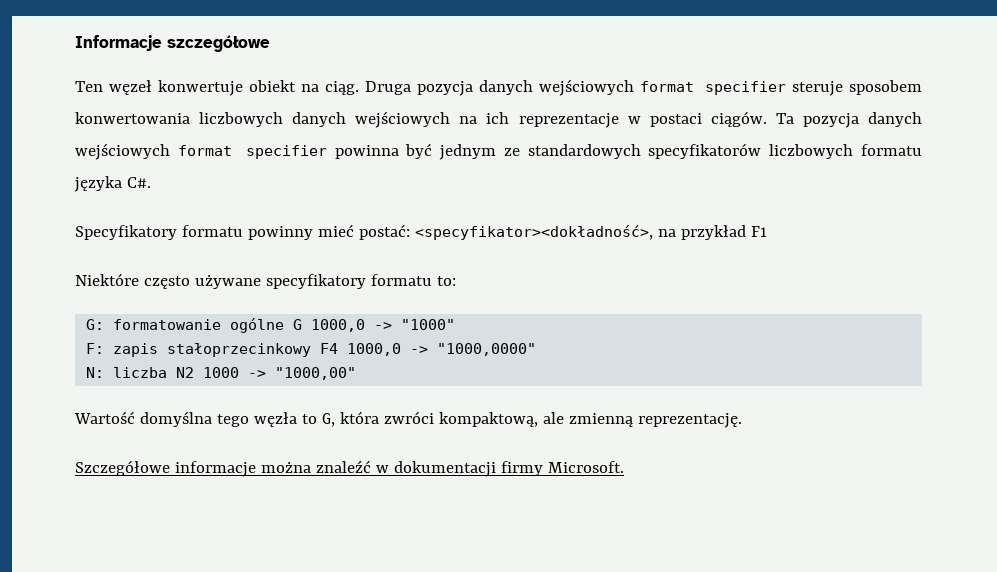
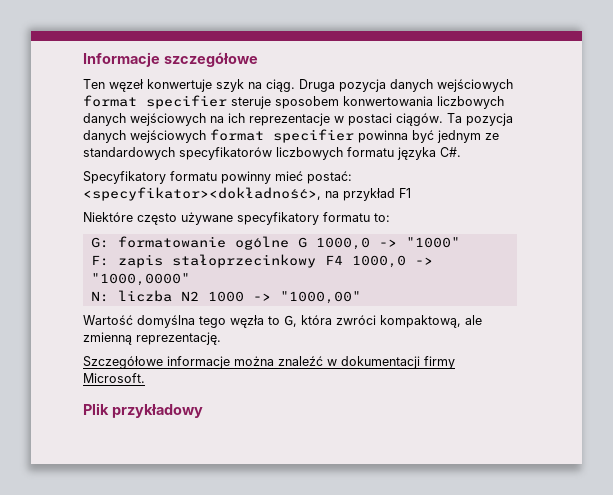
[249,80,297,92] obiekt -> [216,79,244,92] szyk
(624, 467) none -> [83,403,203,418] // Plik przykładowy

